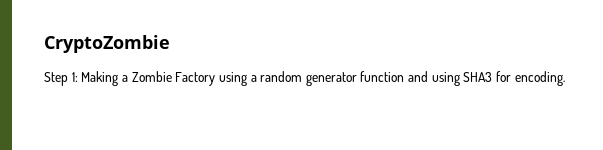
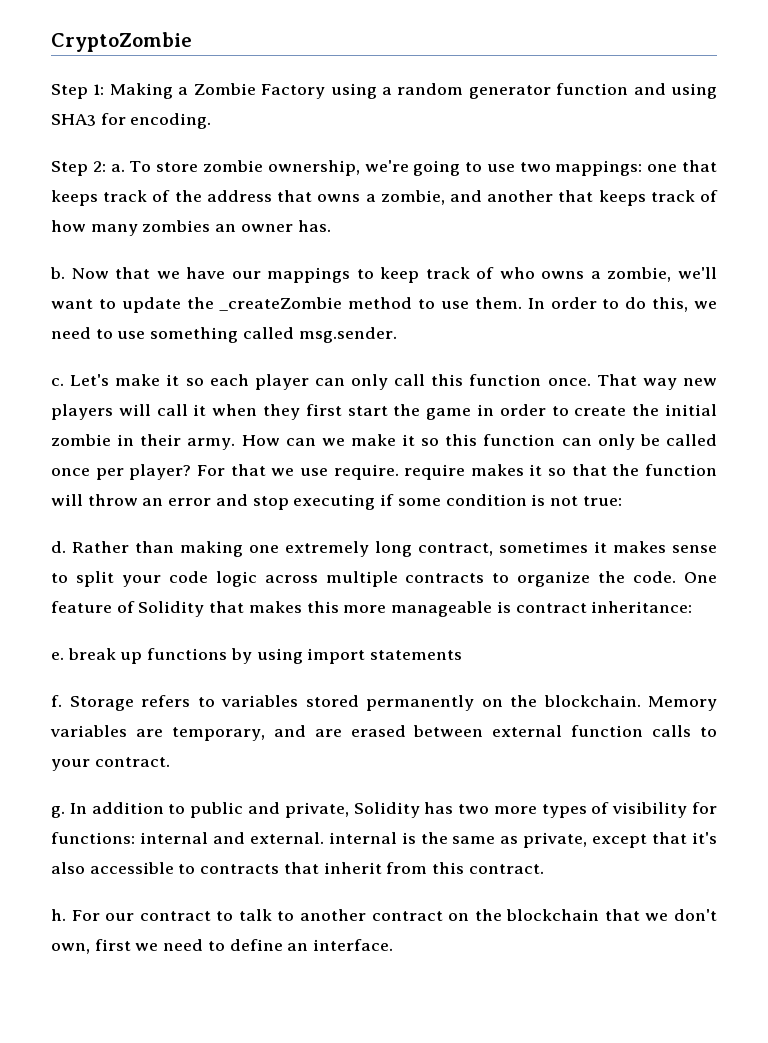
(565, 78) none -> [51,160,717,176] [51,190,718,206] [51,220,331,236] [50,267,717,283] [51,297,717,313] [51,327,397,343] [51,374,717,390] [51,404,717,420] [51,434,717,450] [51,464,717,480] [51,494,622,510] [51,541,717,557] [51,571,717,587] [51,601,693,617] [51,648,463,664] [51,695,717,711] [50,725,717,741] [51,757,170,771] [51,802,718,818] [51,832,717,848] [51,862,544,874] [51,909,717,921] [51,939,394,954] // Step 2: a. To store zombie ownership, we're going to use two mappings: one that keeps track of the address that owns a zombie, and another that keeps track of how many zombies an owner has. // b. Now that we have our mappings to keep track of who owns a zombie, we'll want to update the _createZombie method to use them. In order to do this, we need to use something called msg.sender. // c. Let's make it so each player can only call this function once. That way new players will call it when they first start the game in order to create the initial zombie in their army. How can we make it so this function can only be called once per player? For that we use require. require makes it so that the function will throw an error and stop executing if some condition is not true: // d. Rather than making one extremely long contract, sometimes it makes sense to split your code logic across multiple contracts to organize the code. One feature of Solidity that makes this more manageable is contract inheritance: // e. break up functions by using import statements // f. Storage refers to variables stored permanently on the blockchain. Memory variables are temporary, and are erased between external function calls to your contract. // g. In addition to public and private, Solidity has two more types of visibility for functions: internal and external. internal is the same as private, except that it's also accessible to contracts that inherit from this contract. // h. For our contract to talk to another contract on the blockchain that we don't own, first we need to define an interface.

